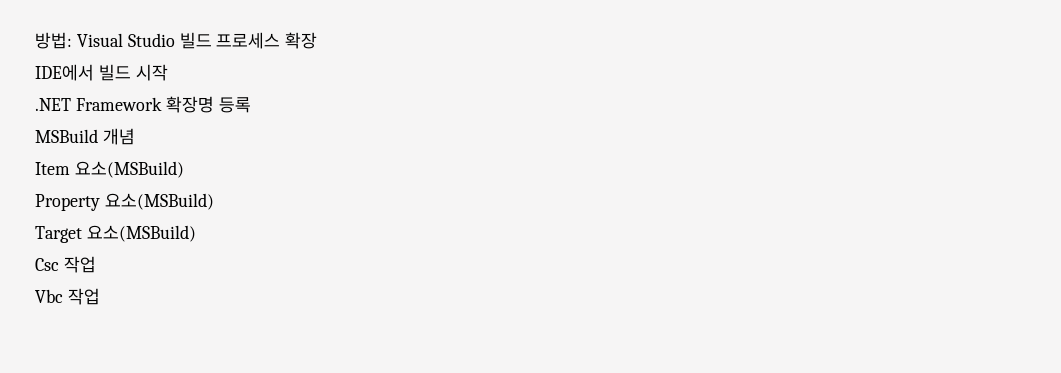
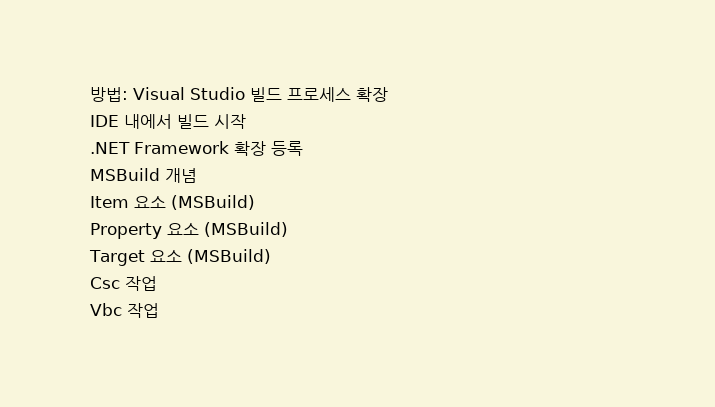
[35,64,94,81] IDE에서 -> [90,114,172,129] IDE 내에서
[165,96,214,113] 확장명 -> [233,141,266,156] 확장
[74,161,184,178] 요소(MSBuild) -> [134,195,255,210] 요소 (MSBuild)
[104,193,214,210] 요소(MSBuild) -> [167,222,288,237] 요소 (MSBuild)
[86,225,196,242] 요소(MSBuild) -> [149,249,271,264] 요소 (MSBuild)

